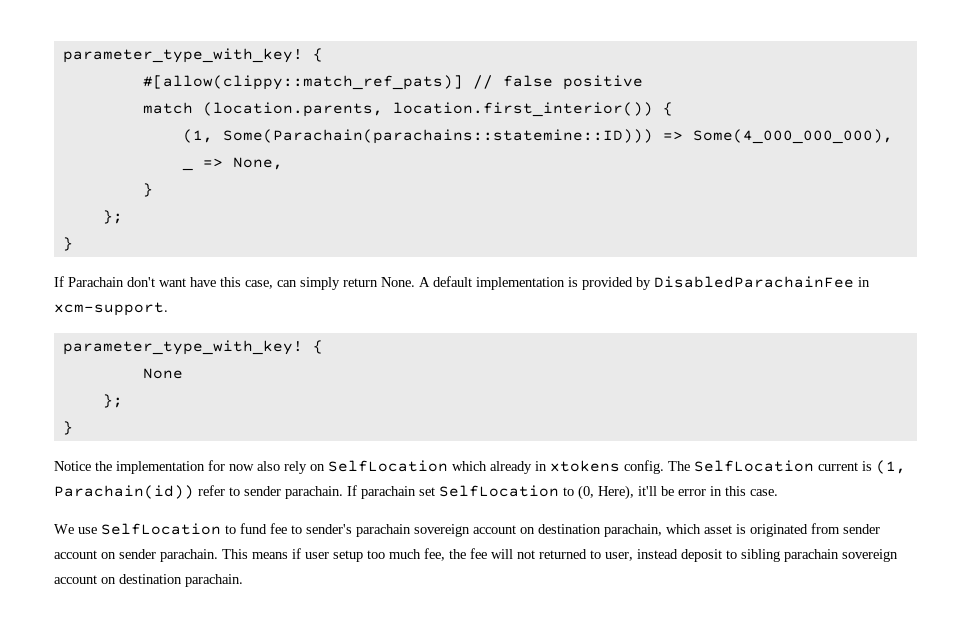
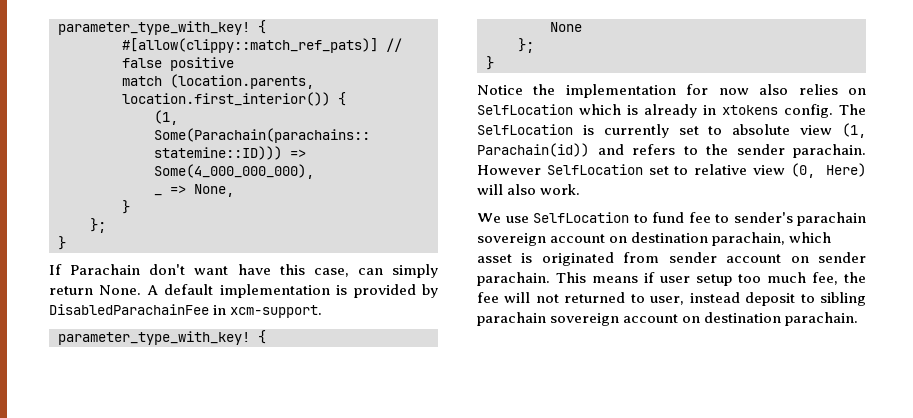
[284,461,307,474] rely -> [798,84,838,95] relies
(487, 466) none -> [627,105,638,115] is
[818,460,906,474] [54,485,778,500] current is (1, Parachain(id)) refer to sender parachain. If parachain set SelfLocation to (0, Here), it'll be error in this case. -> [582,123,866,138] [477,143,866,158] [477,163,866,178] [477,184,581,195] is currently set to absolute view (1, Parachain(id)) and refers to the sender parachain. However SelfLocation set to relative view (0, Here) will also work.

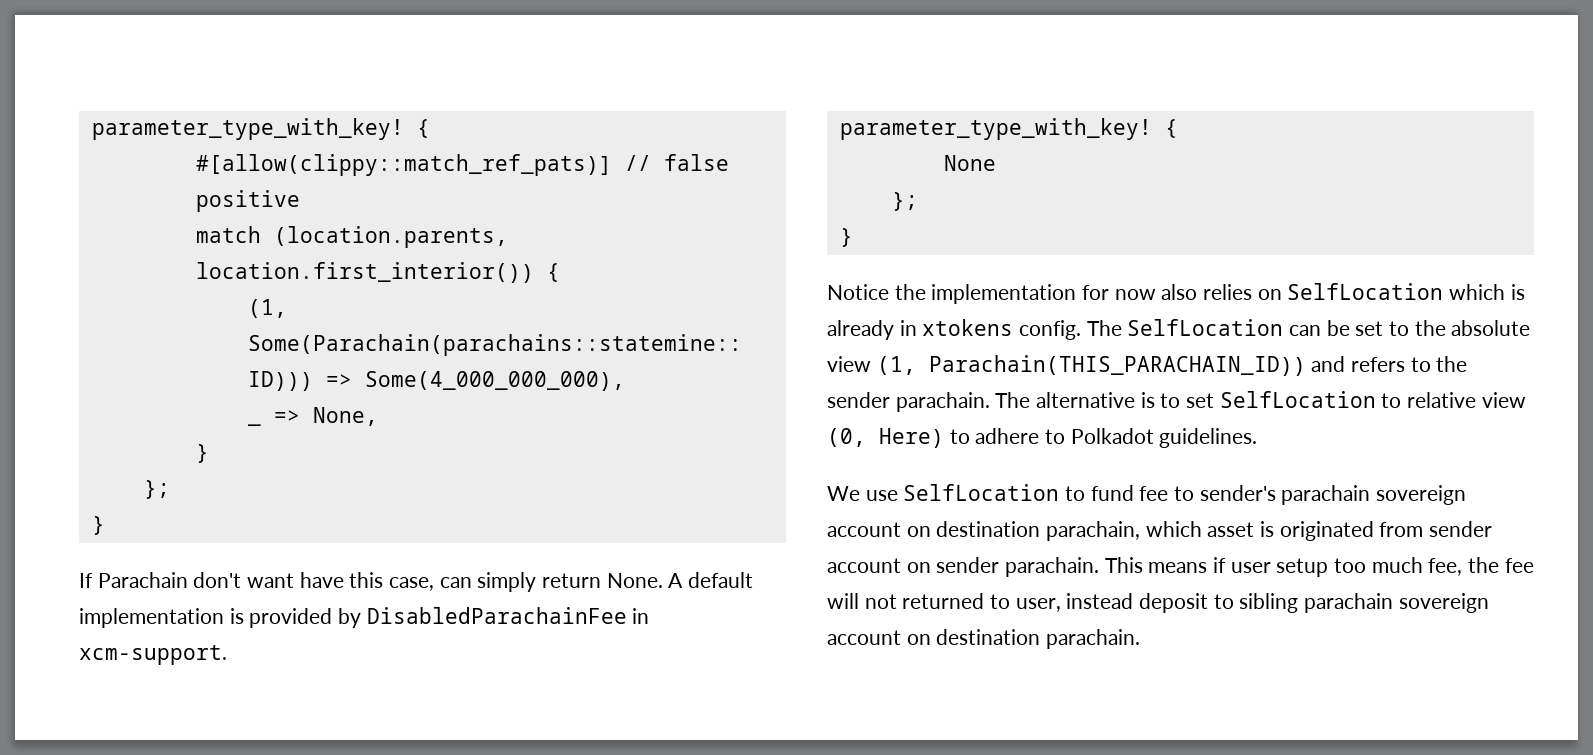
[582,124,723,138] is currently set to -> [1289,320,1446,336] can be set to the
[477,143,589,157] Parachain(id)) -> [928,355,1306,376] Parachain(THIS_PARACHAIN_ID))
[477,164,669,175] However SelfLocation set -> [995,391,1376,408] The alternative is to set SelfLocation
[477,184,581,195] will also work. -> [949,428,1258,448] to adhere to Polkadot guidelines.

